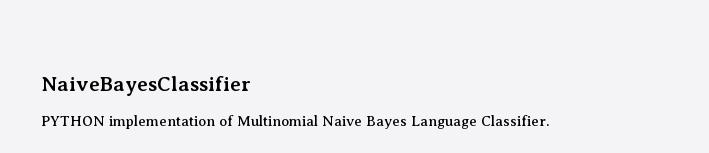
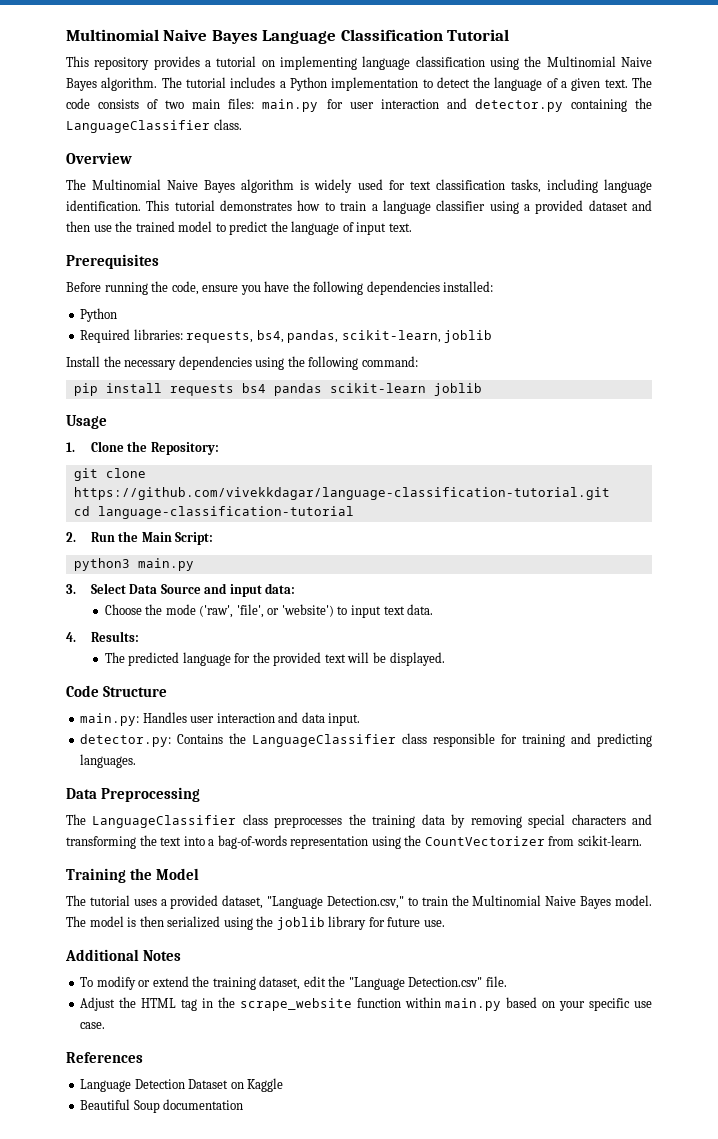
[41,76,251,96] [41,115,549,129] NaiveBayesClassifier // PYTHON implementation of Multinomial Naive Bayes Language Classifier. -> [66,29,510,44] [66,56,652,70] [66,77,652,91] [66,98,653,112] [66,119,242,133] [66,152,132,164] [66,179,653,193] [66,200,652,214] [66,221,412,235] [66,254,159,269] [66,281,494,295] [80,308,118,322] [80,329,493,343] [66,356,418,370] [73,383,482,396] [66,415,107,429] [66,441,219,455] [73,468,146,481] [73,487,610,500] [73,506,354,519] [66,531,214,545] [73,558,194,571] [66,583,296,597] [104,604,434,618] [66,631,139,642] [104,652,445,666] [66,685,168,697] [80,712,361,726] [80,733,653,747] [80,754,137,768] [66,787,201,802] [66,814,652,828] [66,835,642,849] [66,868,200,883] [66,895,652,909] [66,916,445,930] [65,949,182,961] [80,976,507,990] [80,997,652,1011] [80,1022,106,1029] [66,1052,143,1063] [80,1078,284,1092] [80,1099,244,1113] Multinomial Naive Bayes Language Classification Tutorial // This repository provides a tutorial on implementing language classification using the Multinomial Naive Bayes algorithm. The tutorial includes a Python implementation to detect the language of a given text. The code consists of two main files: main.py for user interaction and detector.py containing the LanguageClassifier class. // Overview // The Multinomial Naive Bayes algorithm is widely used for text classification tasks, including language identification. This tutorial demonstrates how to train a language classifier using a provided dataset and then use the trained model to predict the language of input text. // Prerequisites // Before running the code, ensure you have the following dependencies installed: // Python // Required libraries: requests, bs4, pandas, scikit-learn, joblib // Install the necessary dependencies using the following command: // pip install requests bs4 pandas scikit-learn joblib // Usage // 1. Clone the Repository: // git clone https://github.com/vivekkdagar/language-classification-tutorial.git // cd language-classification-tutorial // 2. Run the Main Script: // python3 main.py // 3. Select Data Source and input data: // Choose the mode ('raw', 'file', or 'website') to input text data. // 4. Results: // The predicted language for the provided text will be displayed. // Code Structure // main.py: Handles user interaction and data input. // detector.py: Contains the LanguageClassifier class responsible for training and predicting languages. // Data Preprocessing // The LanguageClassifier class preprocesses the training data by removing special characters and transforming the text into a bag-of-words representation using the CountVectorizer from scikit-learn. // Training the Model // The tutorial uses a provided dataset, "Language Detection.csv," to train the Multinomial Naive Bayes model. The model is then serialized using the joblib library for future use. // Additional Notes // To modify or extend the training dataset, edit the "Language Detection.csv" file. // Adjust the HTML tag in the scrape_website function within main.py based on your specific use case. // References // Language Detection Dataset on Kaggle // Beautiful Soup documentation

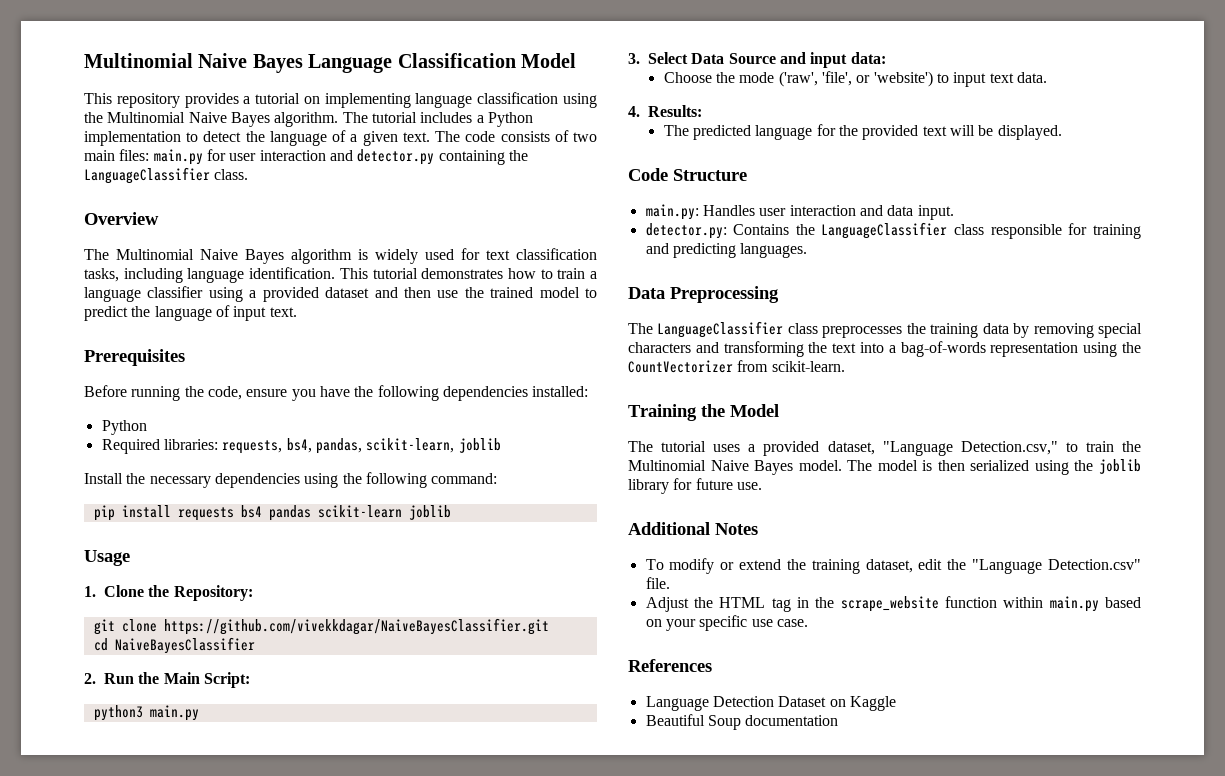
[447,29,510,41] Tutorial -> [521,53,576,68] Model
[73,487,610,500] https://github.com/vivekkdagar/language-classification-tutorial.git -> [163,618,549,635] https://github.com/vivekkdagar/NaiveBayesClassifier.git
[97,506,354,519] language-classification-tutorial -> [114,637,255,654] NaiveBayesClassifier

